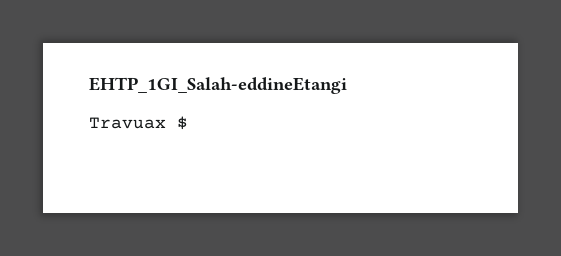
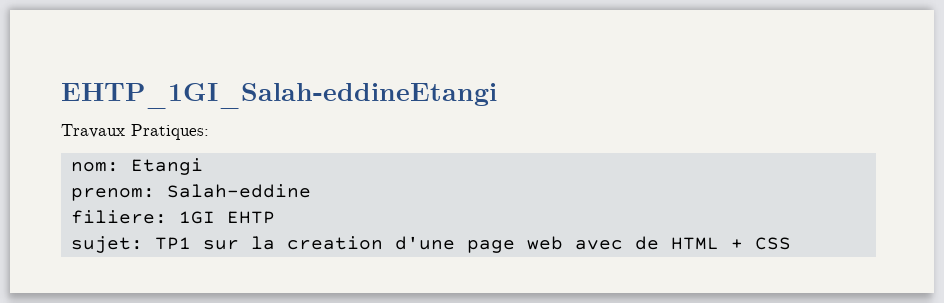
[89,116,188,130] Travuax $ -> [61,124,209,140] [70,158,203,175] [70,184,311,201] [70,210,275,224] [70,236,791,253] Travaux Pratiques: // nom: Etangi // prenom: Salah-eddine // filiere: 1GI EHTP // sujet: TP1 sur la creation d'une page web avec de HTML + CSS

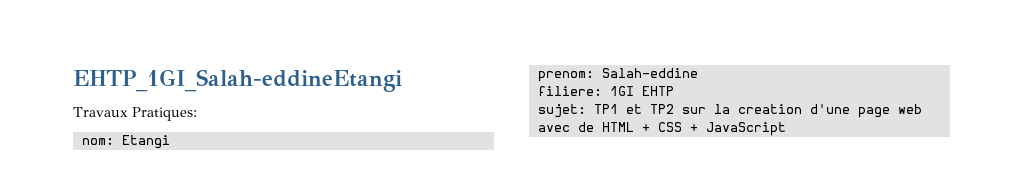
(191, 243) none -> [625,104,674,114] et TP2
(791, 243) none -> [689,122,786,136] + JavaScript

